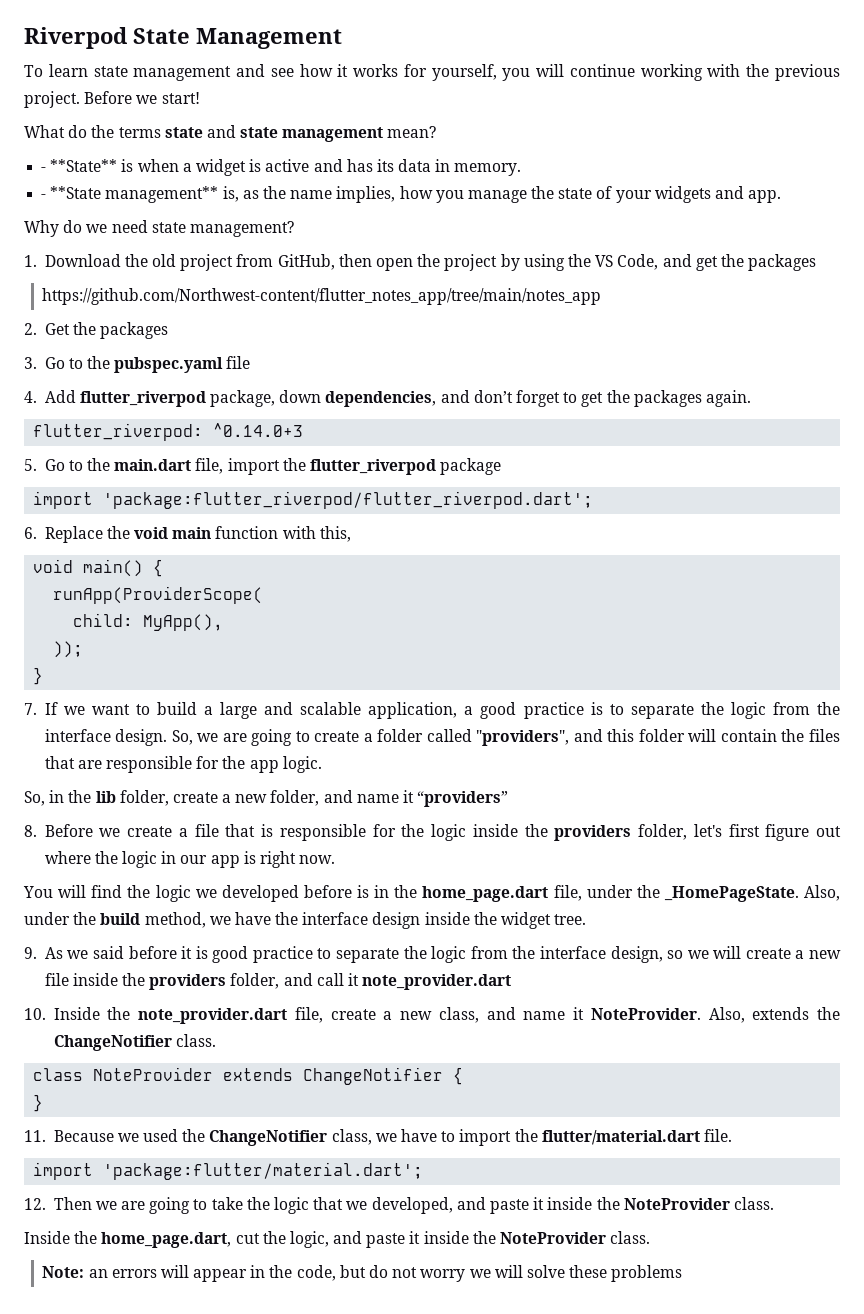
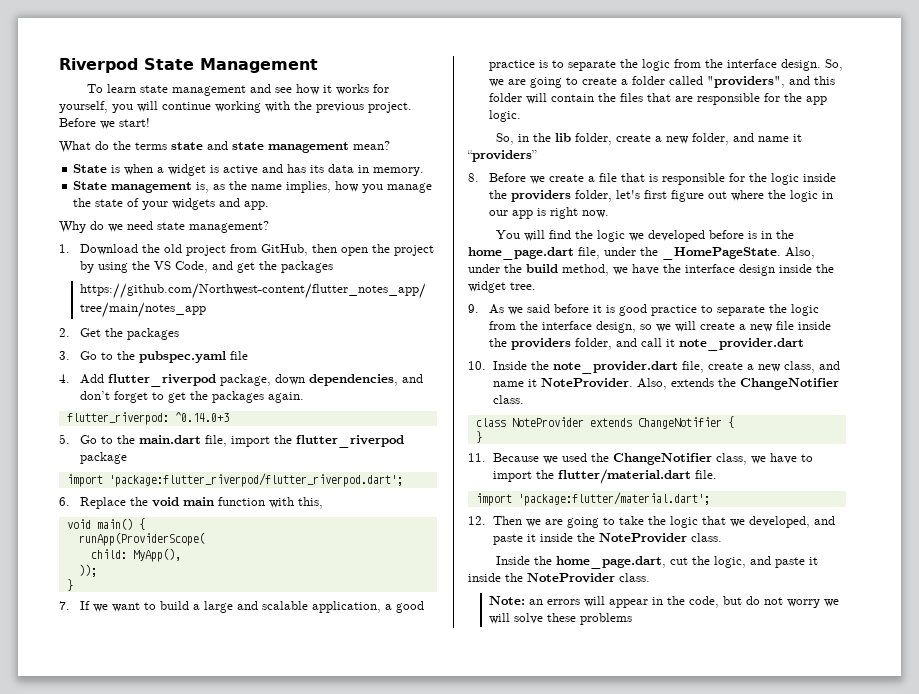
[41,159,118,172] - **State** -> [73,164,108,173] State
[41,186,219,203] - **State management** -> [73,181,193,193] State management

